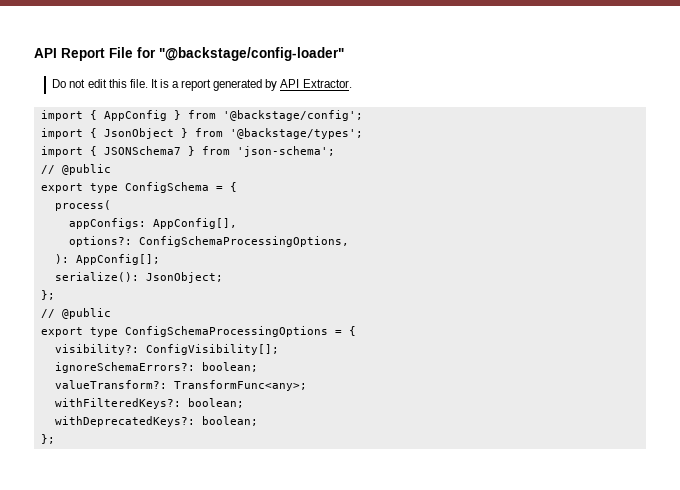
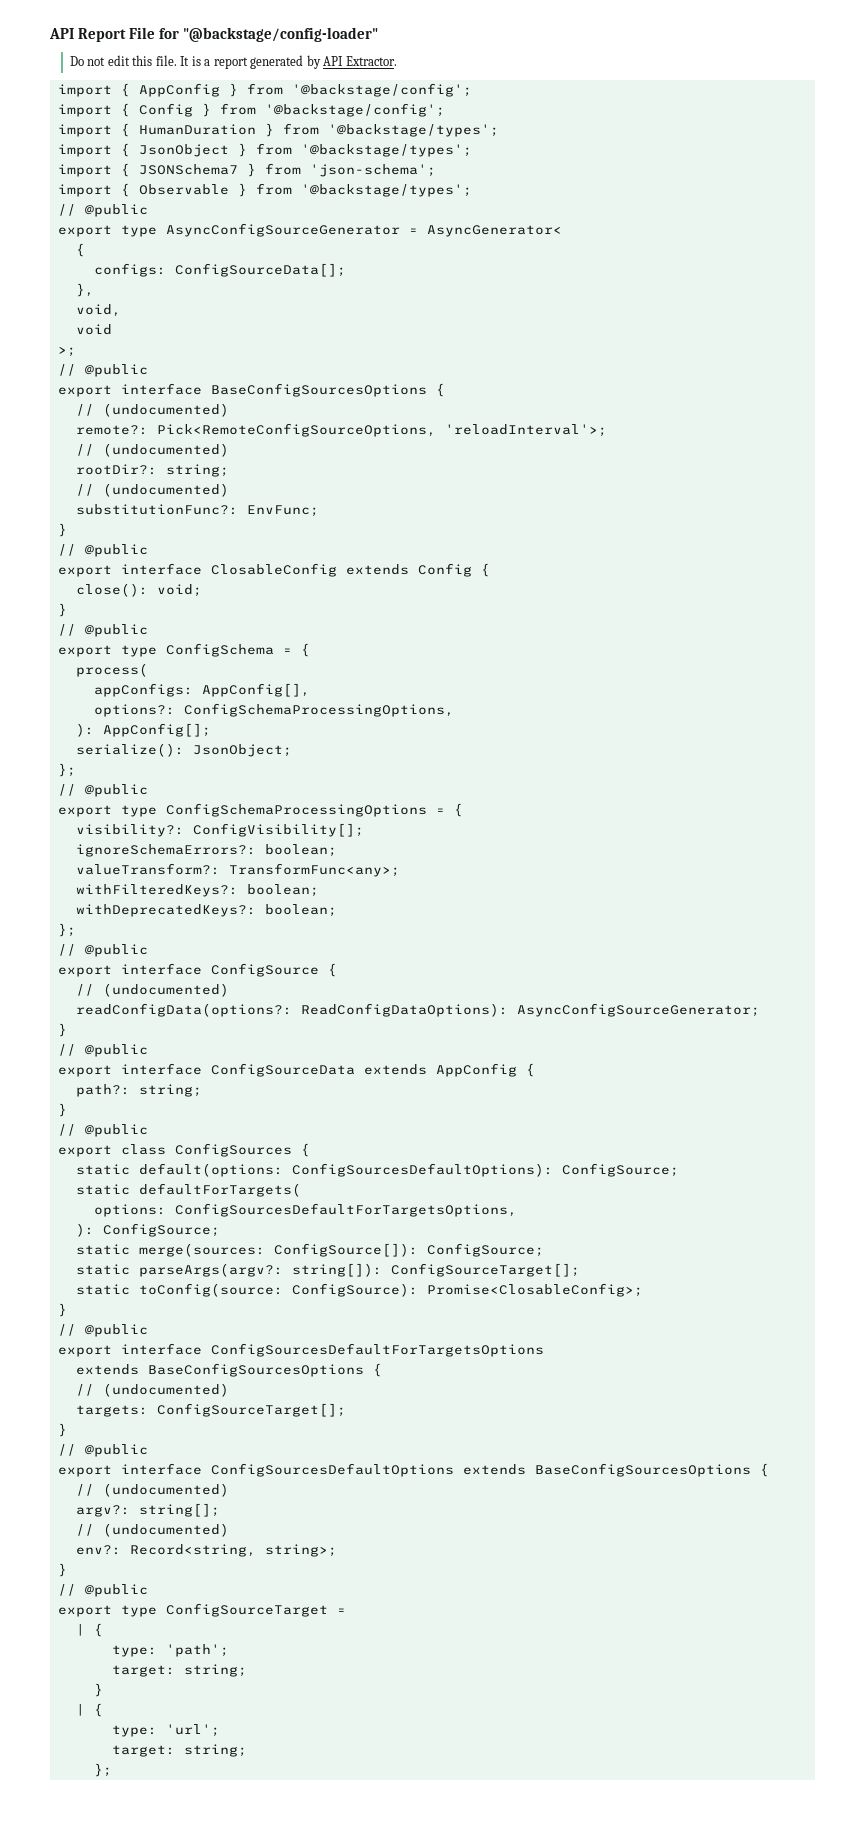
(363, 115) none -> [57,103,445,117] [57,123,499,137] // import { Config } from '@backstage/config'; // import { HumanDuration } from '@backstage/types';
(335, 151) none -> [57,183,472,197] [57,204,148,217] [57,223,562,237] [75,243,85,257] [93,263,346,277] [75,283,94,297] [75,304,121,317] [75,324,112,335] [57,346,76,357] [57,364,148,377] [57,383,445,397] [75,403,229,417] [75,423,607,437] [75,443,229,457] [75,464,229,477] [75,483,229,497] [75,504,319,517] [57,523,67,537] [57,544,148,557] [57,563,490,577] [75,583,202,597] [57,603,67,617] // import { Observable } from '@backstage/types'; // // @public // export type AsyncConfigSourceGenerator = AsyncGenerator< // { // configs: ConfigSourceData[]; // }, // void, // void // >; // // @public // export interface BaseConfigSourcesOptions { // // (undocumented) // remote?: Pick<RemoteConfigSourceOptions, 'reloadInterval'>; // // (undocumented) // rootDir?: string; // // (undocumented) // substitutionFunc?: EnvFunc; // } // // @public // export interface ClosableConfig extends Config { // close(): void; // }
(55, 439) none -> [57,944,148,957] [57,963,337,977] [75,983,229,997] [75,1003,760,1017] [57,1023,67,1037] [57,1044,148,1057] [57,1063,535,1077] [75,1084,202,1097] [57,1103,67,1117] [57,1124,148,1137] [57,1143,310,1157] [75,1163,679,1177] [75,1183,301,1197] [93,1203,517,1217] [75,1223,220,1237] [75,1243,544,1257] [75,1263,580,1277] [75,1283,643,1297] [57,1303,67,1317] [57,1324,148,1337] [57,1343,544,1357] [75,1363,382,1377] [75,1383,229,1397] [75,1403,346,1417] [57,1423,67,1437] [57,1444,148,1457] [57,1463,769,1477] [75,1483,229,1497] [75,1503,220,1517] [75,1523,229,1537] [75,1544,337,1557] [57,1563,67,1577] [57,1584,148,1597] [57,1603,346,1617] [75,1623,103,1637] [111,1644,229,1657] [111,1664,247,1677] [93,1683,103,1697] [75,1703,103,1717] [111,1724,220,1737] [111,1744,247,1757] [93,1763,112,1777] // // @public // export interface ConfigSource { // // (undocumented) // readConfigData(options?: ReadConfigDataOptions): AsyncConfigSourceGenerator; // } // // @public // export interface ConfigSourceData extends AppConfig { // path?: string; // } // // @public // export class ConfigSources { // static default(options: ConfigSourcesDefaultOptions): ConfigSource; // static defaultForTargets( // options: ConfigSourcesDefaultForTargetsOptions, // ): ConfigSource; // static merge(sources: ConfigSource[]): ConfigSource; // static parseArgs(argv?: string[]): ConfigSourceTarget[]; // static toConfig(source: ConfigSource): Promise<ClosableConfig>; // } // // @public // export interface ConfigSourcesDefaultForTargetsOptions // extends BaseConfigSourcesOptions { // // (undocumented) // targets: ConfigSourceTarget[]; // } // // @public // export interface ConfigSourcesDefaultOptions extends BaseConfigSourcesOptions { // // (undocumented) // argv?: string[]; // // (undocumented) // env?: Record<string, string>; // } // // @public // export type ConfigSourceTarget = // | { // type: 'path'; // target: string; // } // | { // type: 'url'; // target: string; // };

